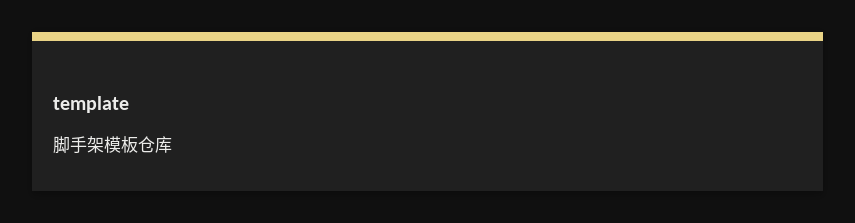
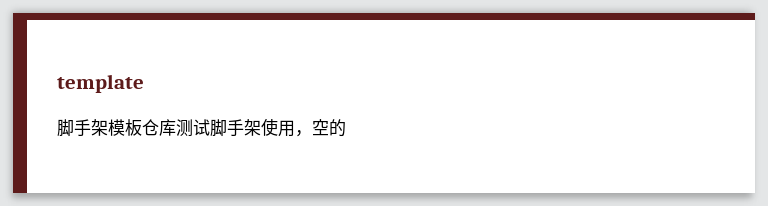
(172, 144) none -> [176,118,346,137] 测试脚手架使用，空的

